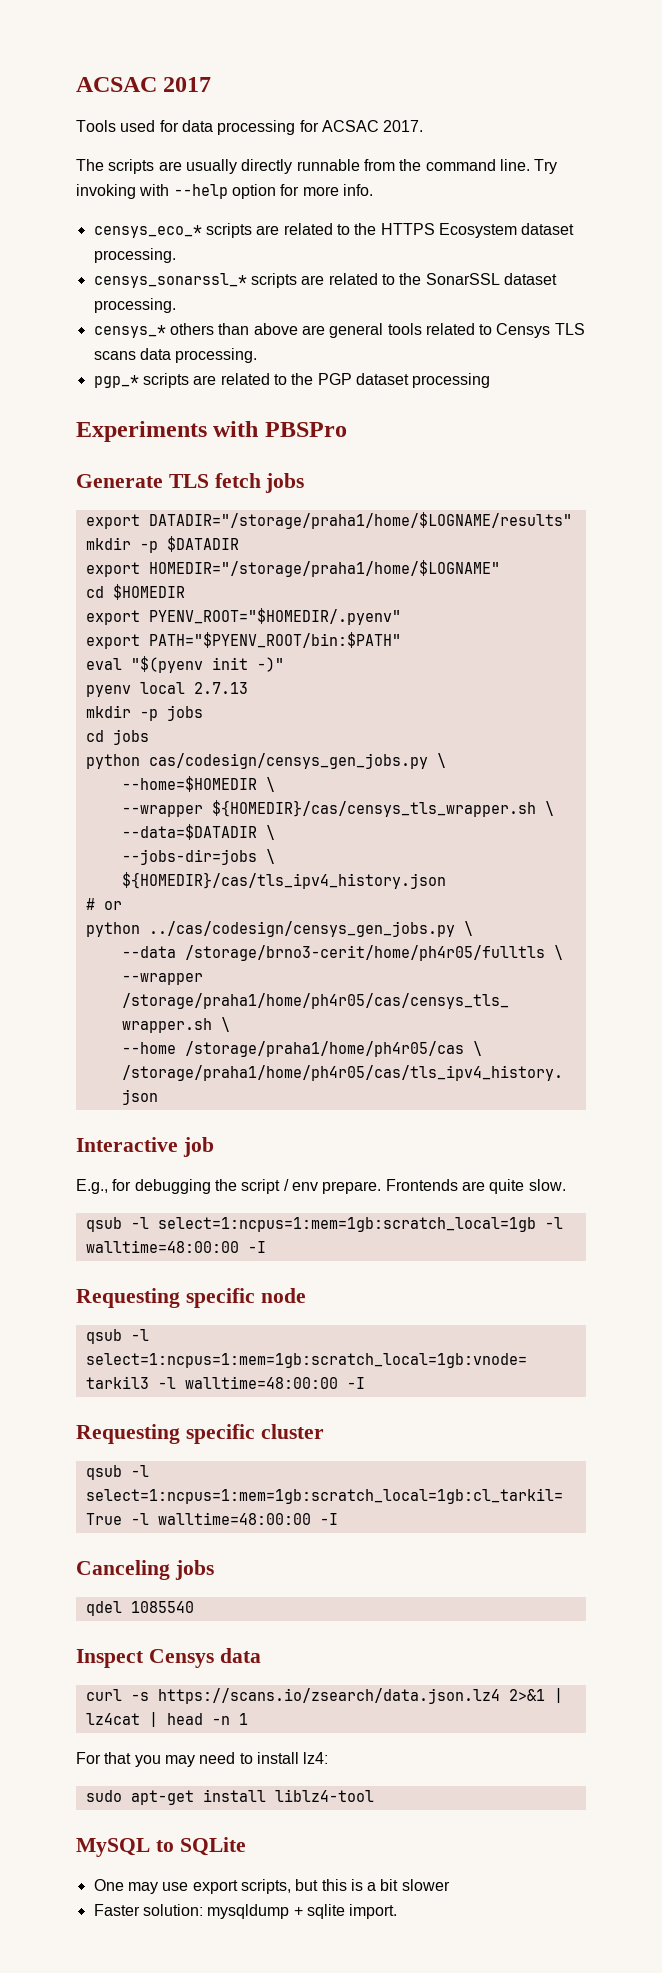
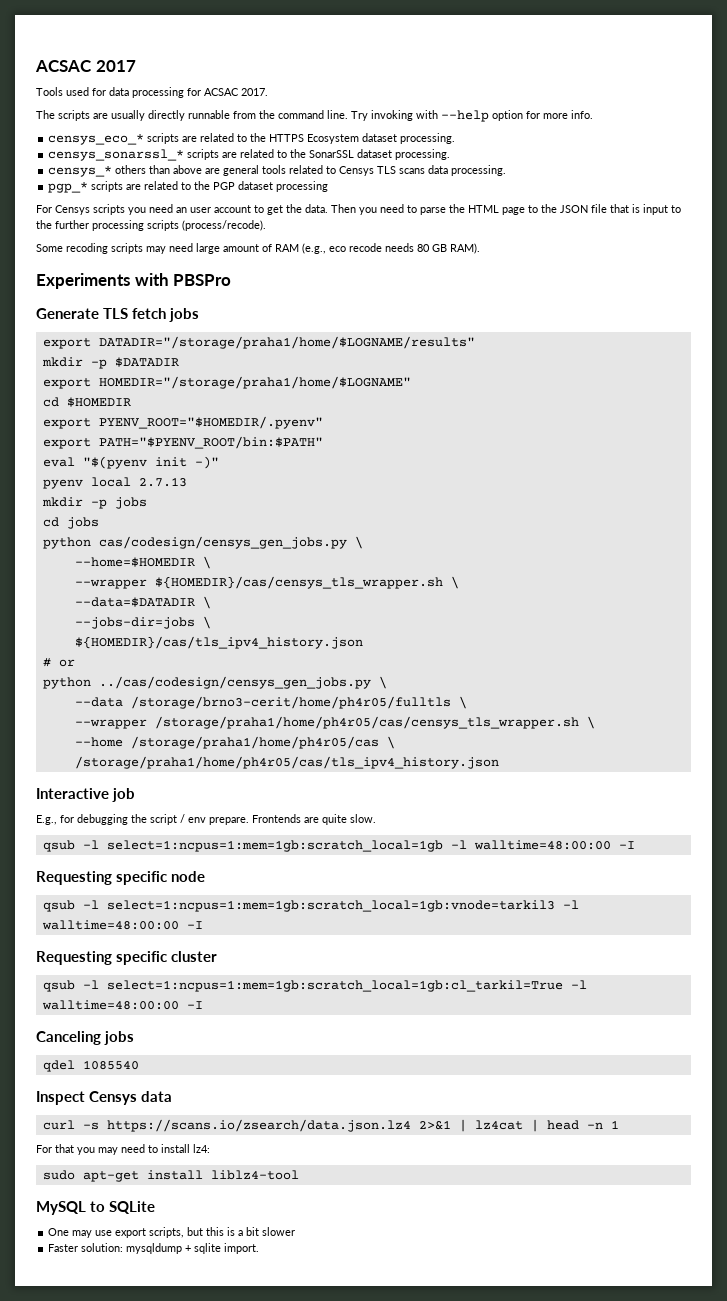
(491, 380) none -> [36,204,681,215] [36,220,266,231] [36,243,480,254] // For Censys scripts you need an user account to get the data. Then you need to parse the HTML page to the JSON file that is input to the further processing scripts (process/recode). // Some recoding scripts may need large amount of RAM (e.g., eco recode needs 80 GB RAM).

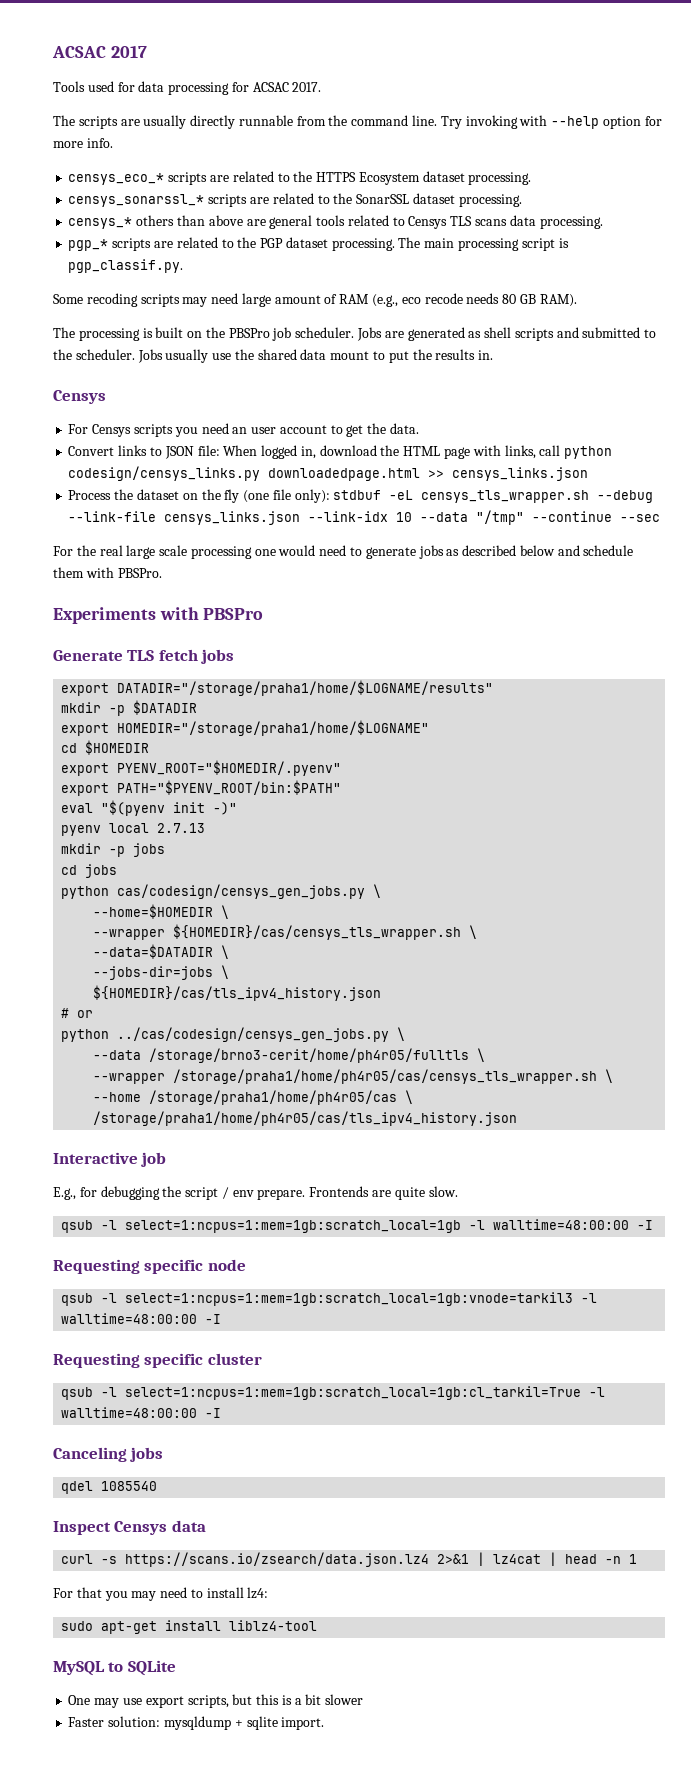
[276,181,329,192] [36,204,681,215] [36,220,266,231] processing // For Censys scripts you need an user account to get the data. Then you need to parse the HTML page to the JSON file that is input to the further processing scripts (process/recode). -> [331,237,569,251] [68,259,184,273] processing. The main processing script is pgp_classif.py.
(480, 248) none -> [53,327,657,341] [53,349,494,363] [53,390,106,404] [68,423,419,437] [68,445,613,459] [68,466,589,481] [68,489,654,503] [68,510,661,525] [53,545,634,559] [53,567,162,578] // The processing is built on the PBSPro job scheduler. Jobs are generated as shell scripts and submitted to the scheduler. Jobs usually use the shared data mount to put the results in. // Censys // For Censys scripts you need an user account to get the data. // Convert links to JSON file: When logged in, download the HTML page with links, call python codesign/censys_links.py downloadedpage.html >> censys_links.json // Process the dataset on the fly (one file only): stdbuf -eL censys_tls_wrapper.sh --debug --link-file censys_links.json --link-idx 10 --data "/tmp" --continue --sec // For the real large scale processing one would need to generate jobs as described below and schedule them with PBSPro.

